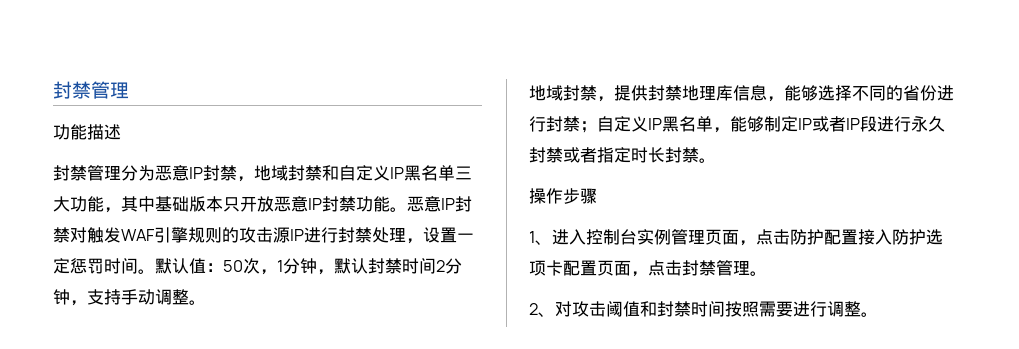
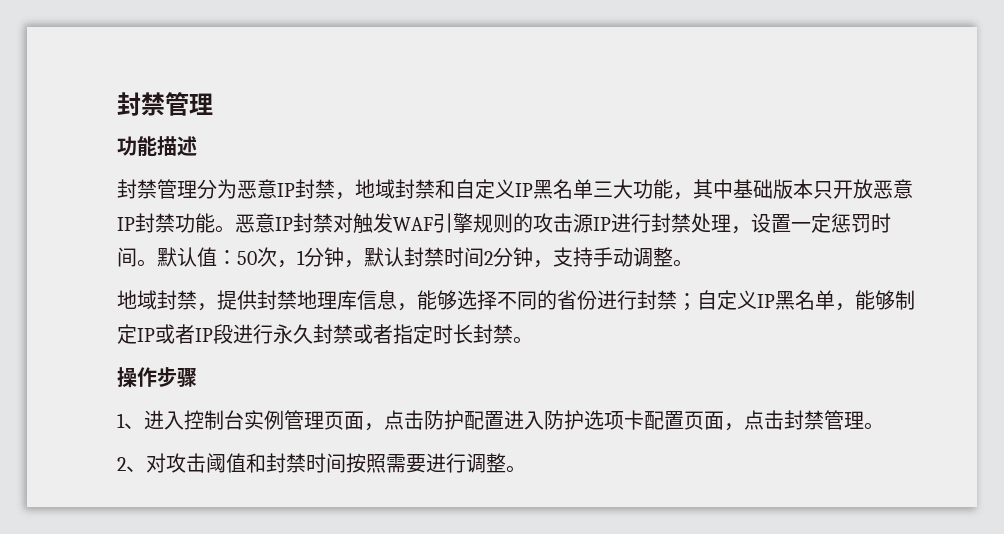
[858,229,875,245] 接 -> [504,410,524,430] 进

